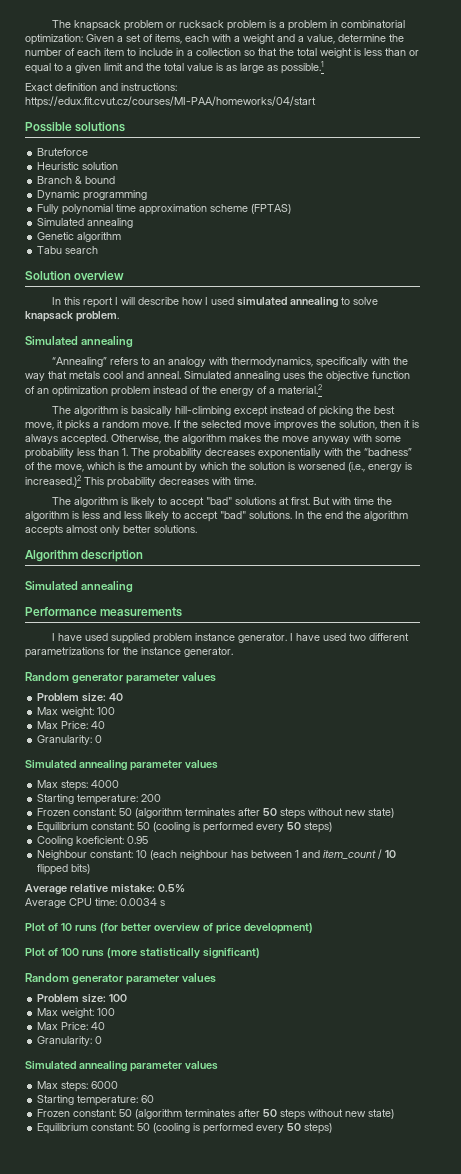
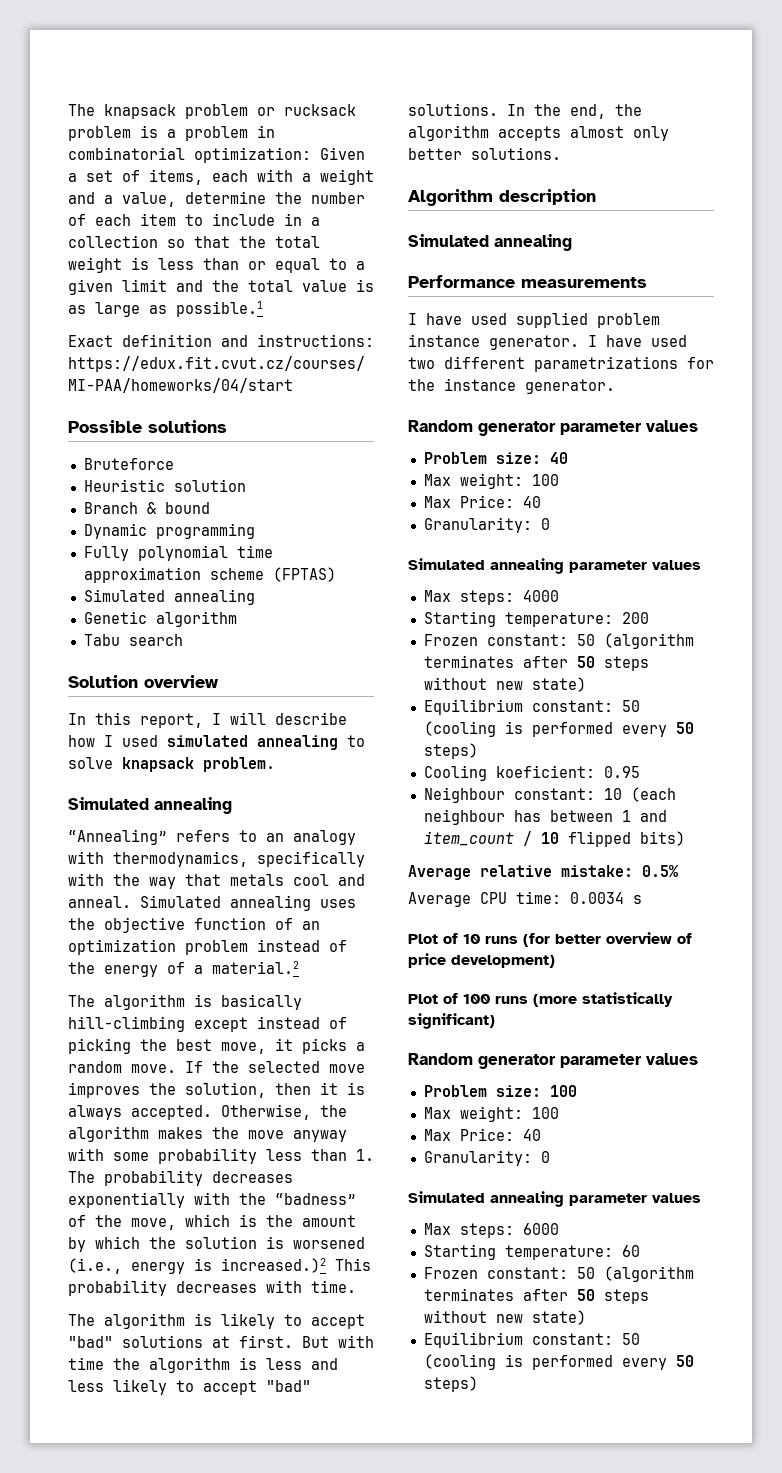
[82,297,113,308] report -> [140,713,203,728] report,
[325,511,343,519] end -> [570,104,606,119] end,

